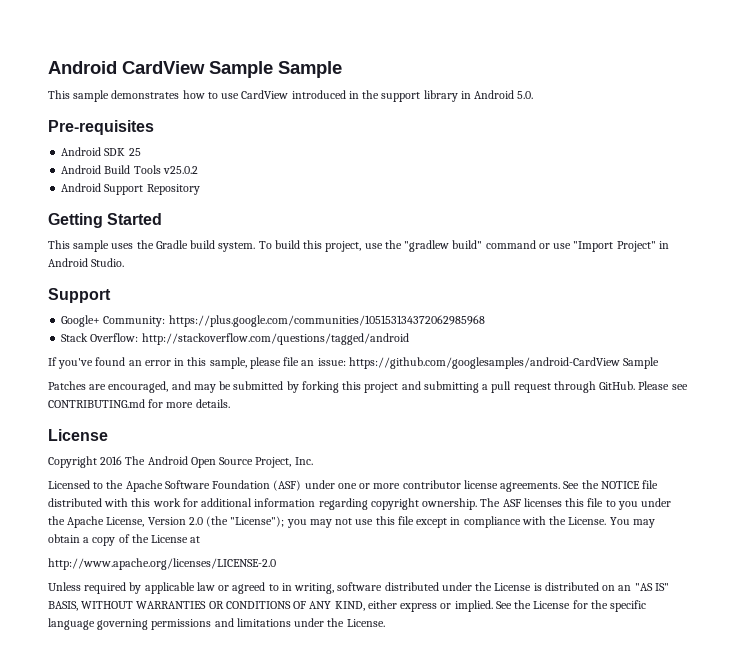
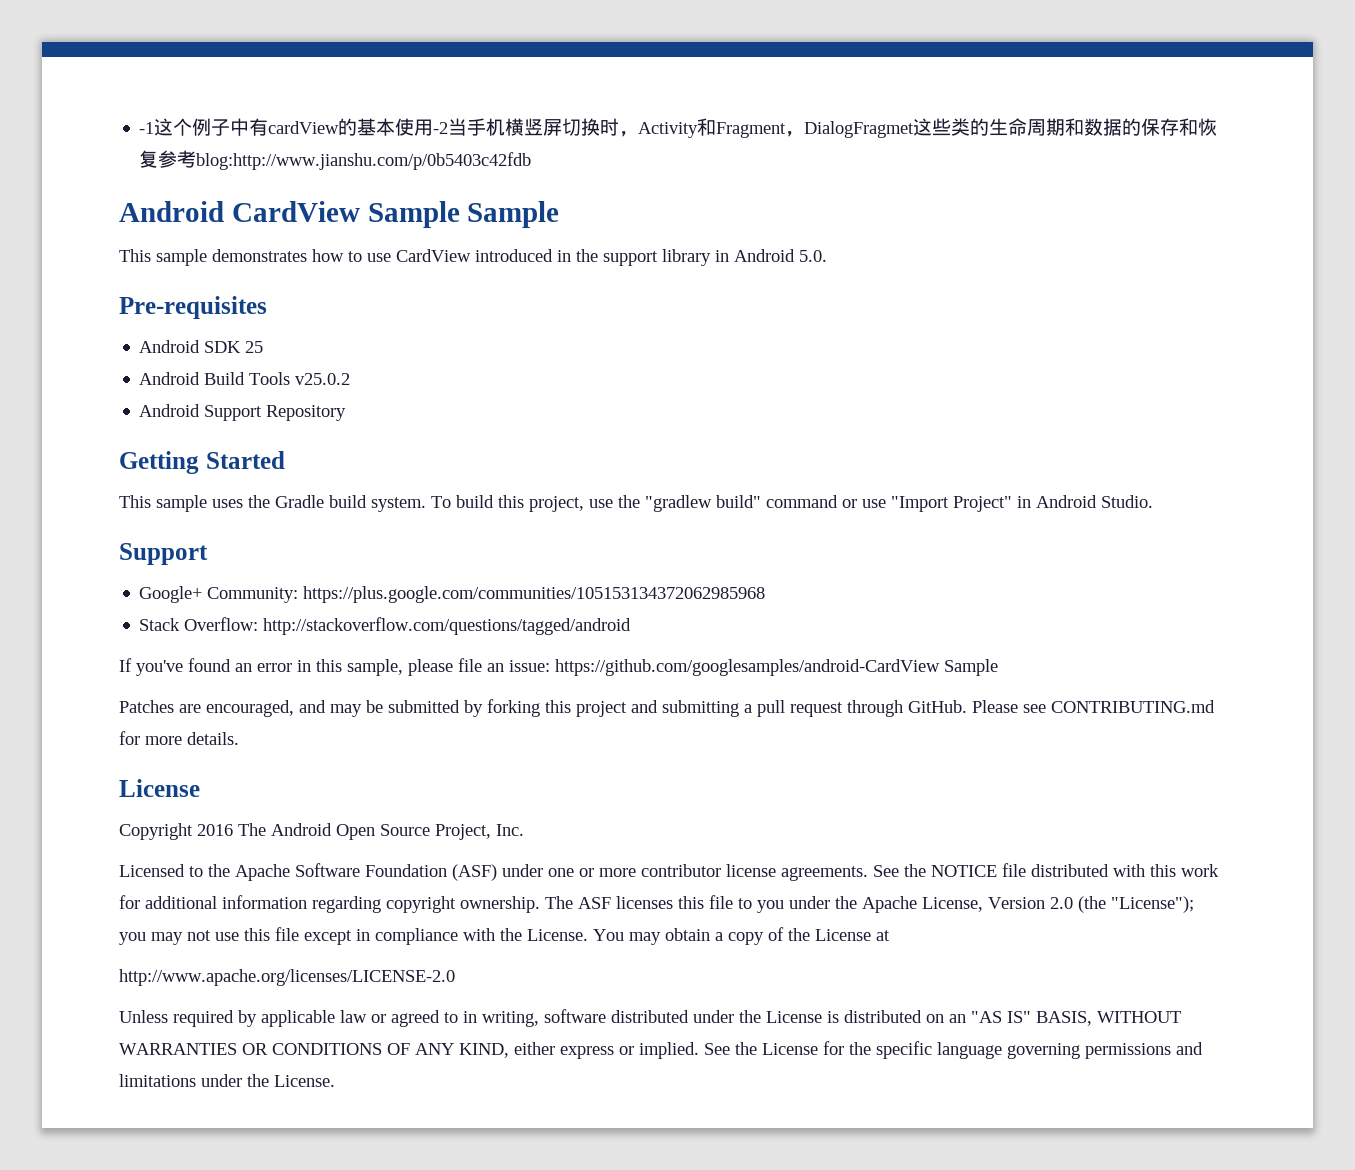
(48, 67) none -> [139,118,1218,138] [139,150,532,170] -1这个例子中有cardView的基本使用-2当手机横竖屏切换时，Activity和Fragment，DialogFragmet这些类的生命周期和数据的保存和恢复参考blog:http://www.jianshu.com/p/0b5403c42fdb //

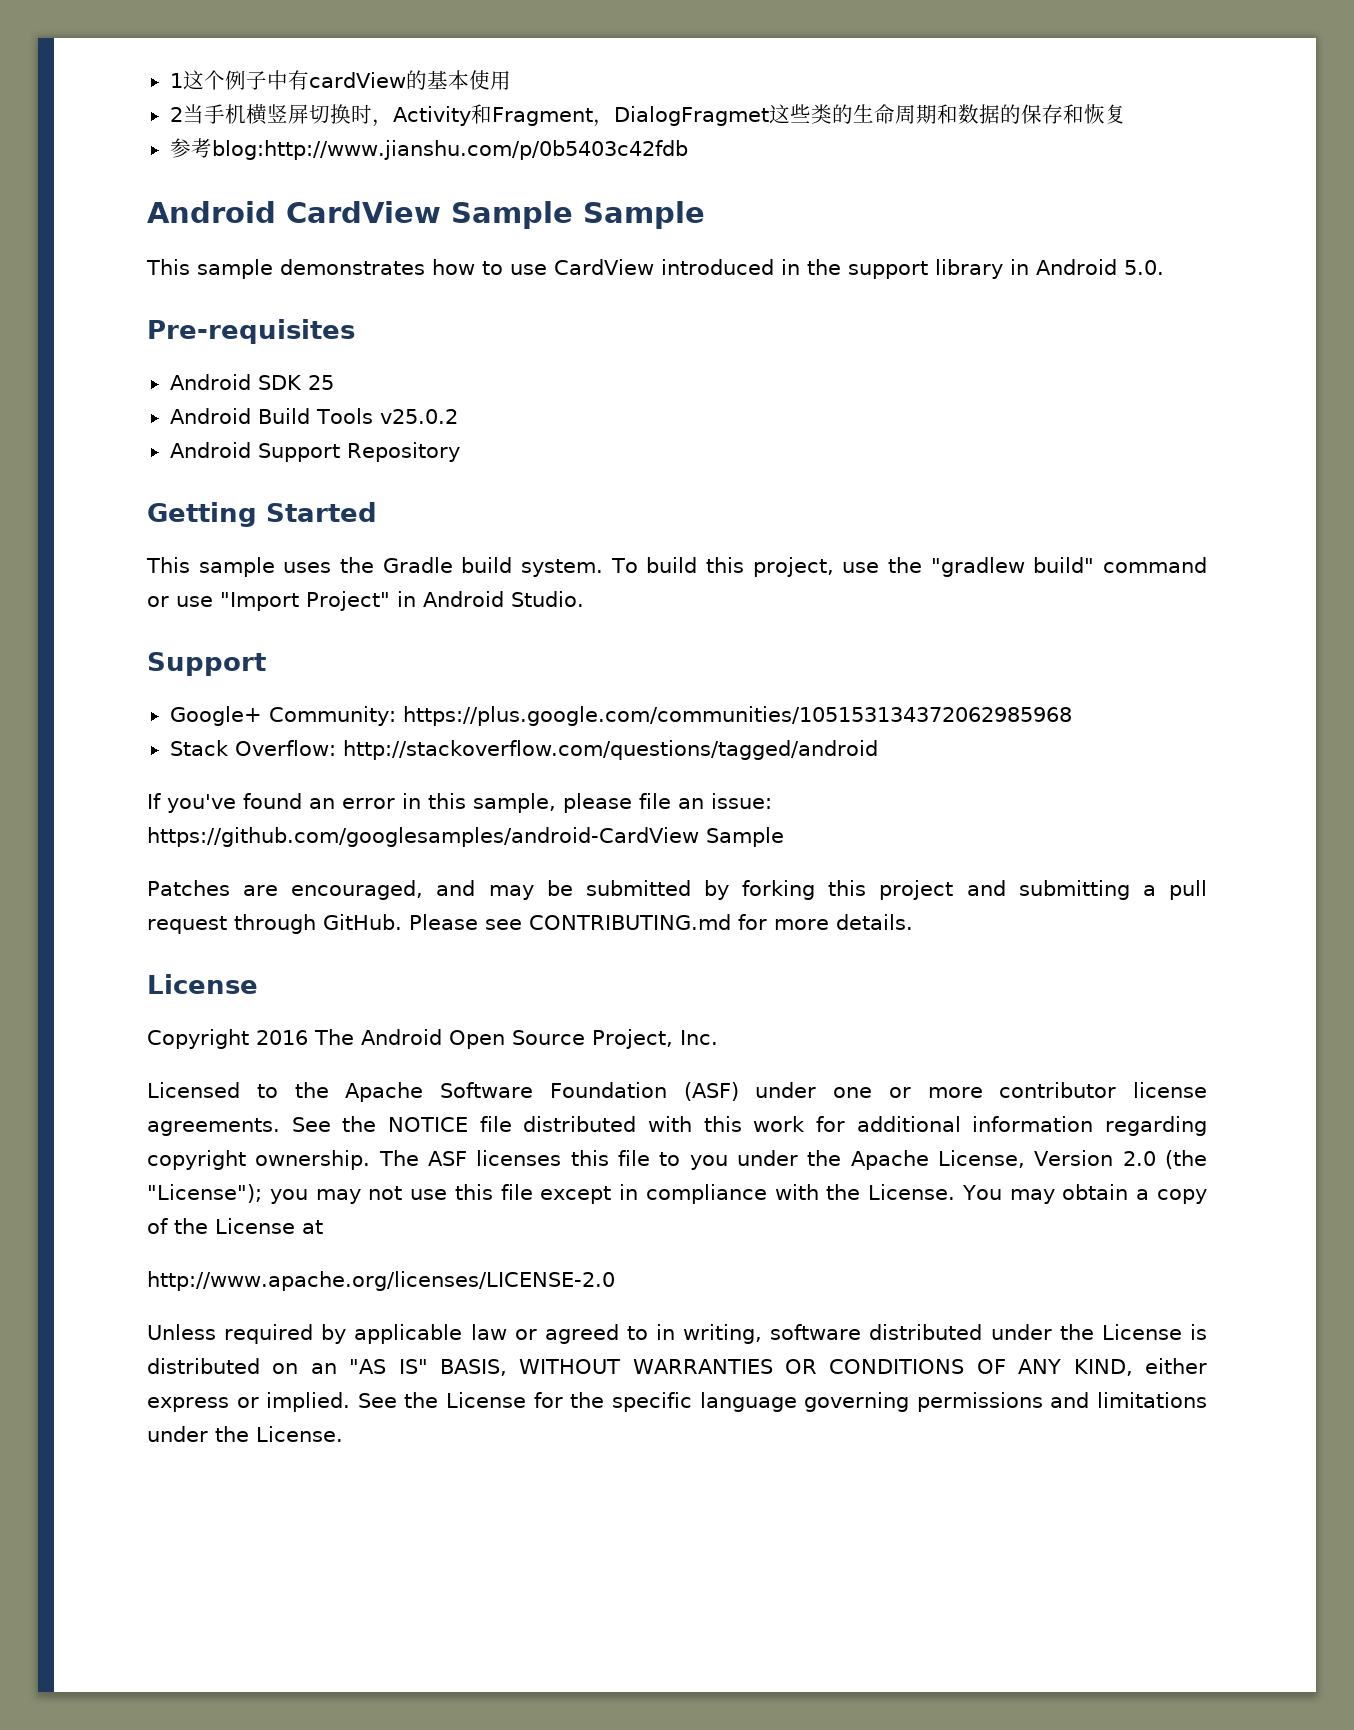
[139,122,155,134] -1 -> [169,73,183,88] 1
[433,122,449,134] -2 -> [169,107,183,122] // 2
(159, 159) none -> (1126, 114) //

